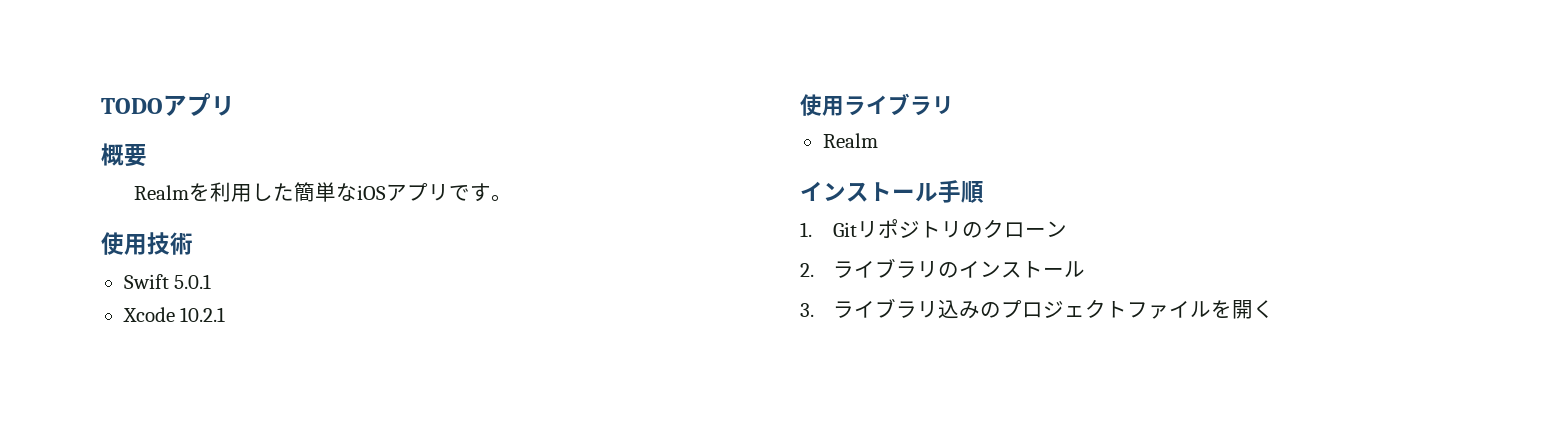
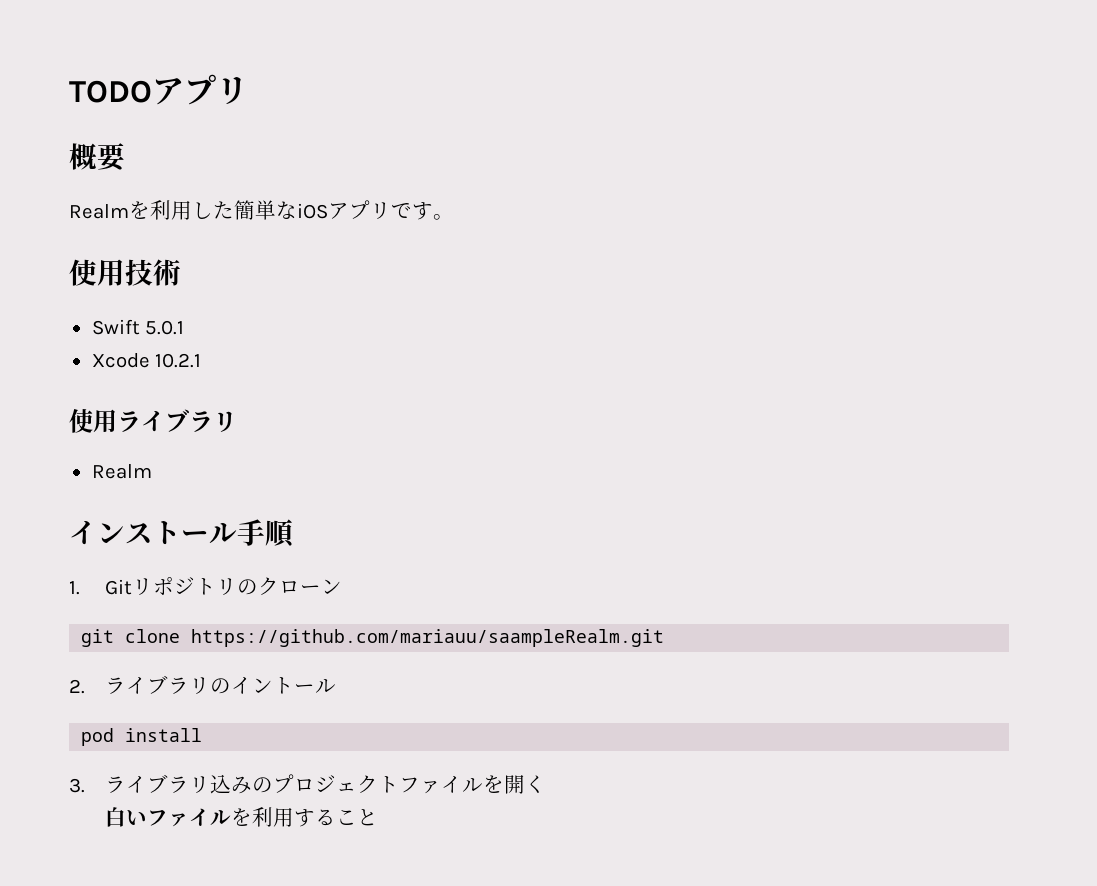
(1068, 229) none -> [81,629,665,647] // git clone https://github.com/mariauu/saampleRealm.git
[1001,261,1086,278] ストール -> [273,677,337,694] [81,728,203,746] トール // pod install
(1275, 309) none -> [105,807,379,827] // 白いファイルを利用すること

